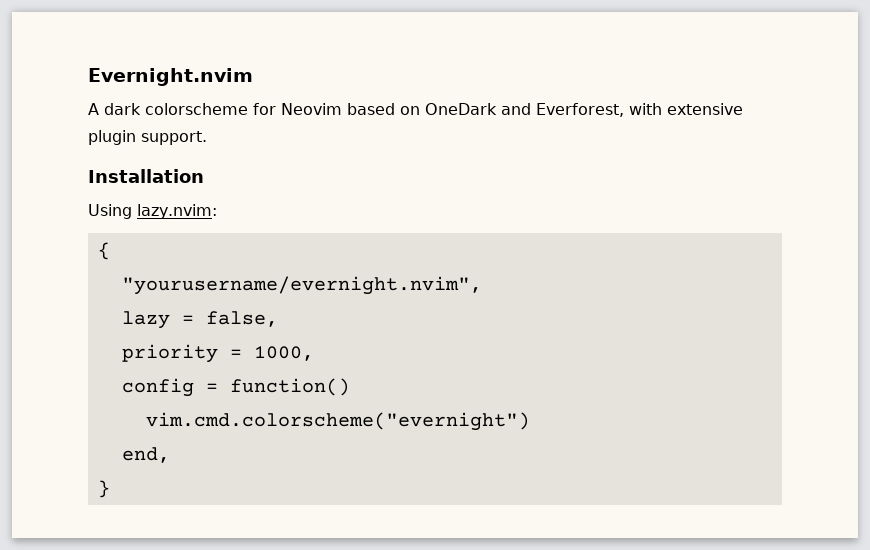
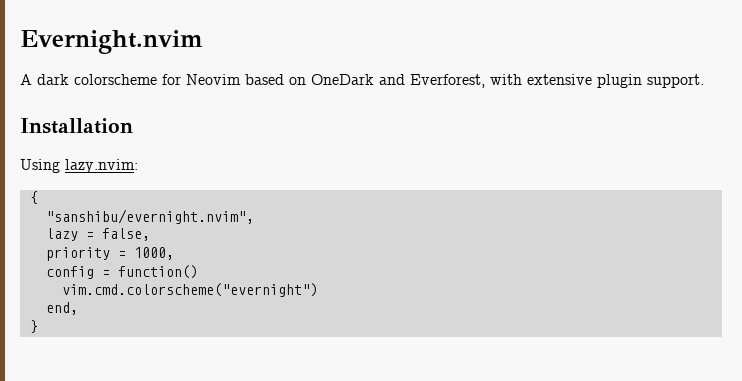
[121,276,482,295] "yourusername/evernight.nvim", -> [45,209,254,224] "sanshibu/evernight.nvim",

